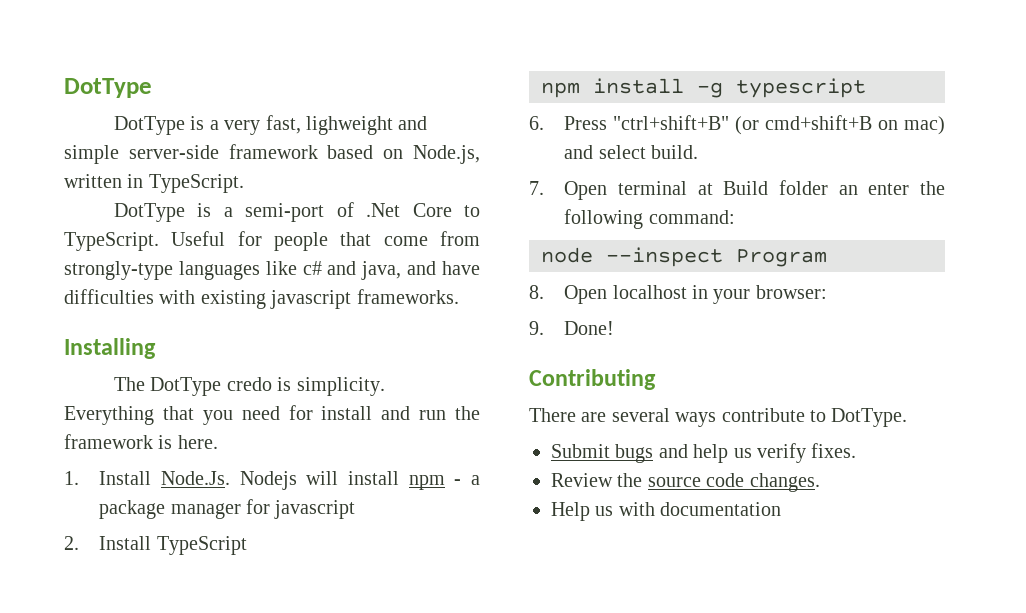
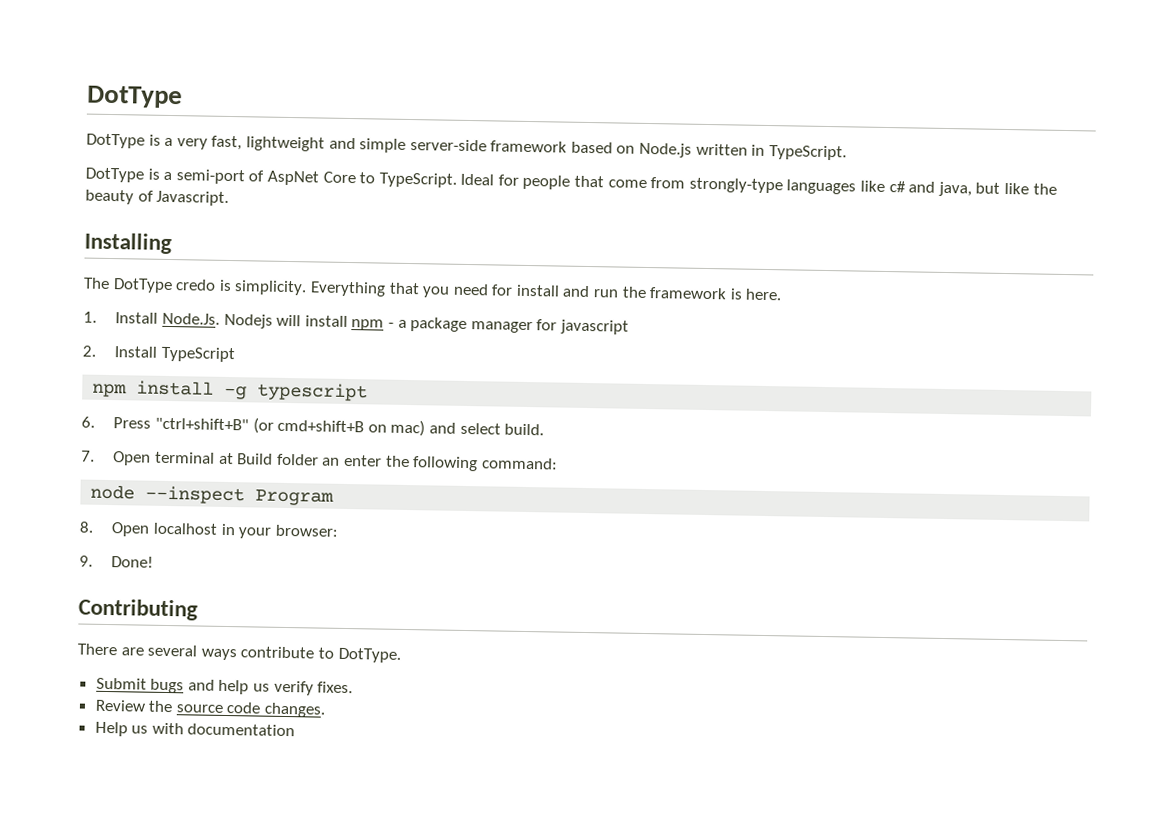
[306,116,394,135] lighweight -> [245,136,325,152] lightweight
[413,145,481,164] Node.js, -> [639,142,693,158] Node.js
[366,203,401,217] .Net -> [266,170,319,186] AspNet
[171,231,226,246] Useful -> [460,173,495,186] Ideal
[407,261,480,275] [64,289,459,309] and have difficulties with existing javascript frameworks. -> [975,182,1057,195] [85,189,230,206] but like the beauty of Javascript.

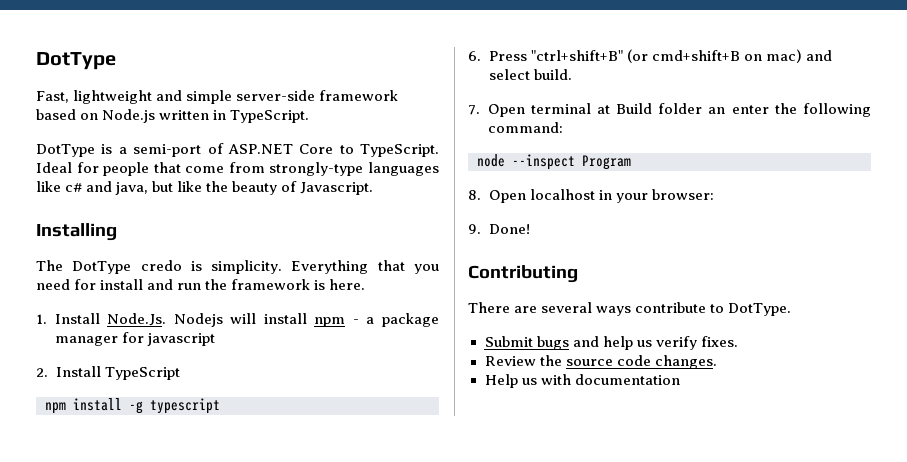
[86,133,243,151] DotType is a very fast, -> [36,91,69,103] Fast,
[266,170,319,186] AspNet -> [227,144,293,154] ASP.NET

